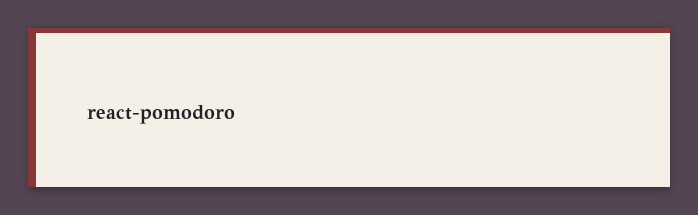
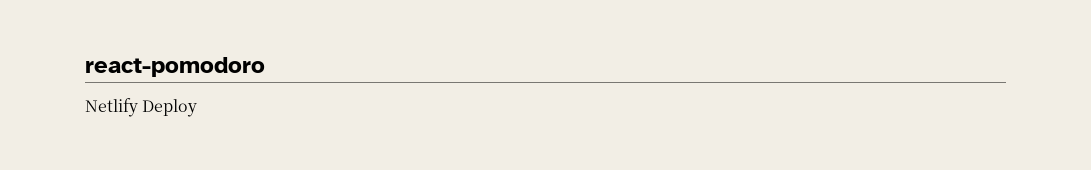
(235, 114) none -> [85,98,198,117] // Netlify Deploy

